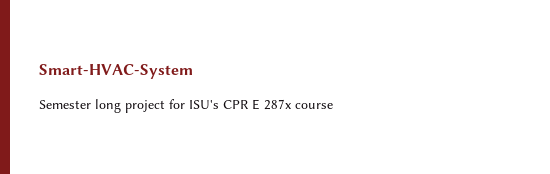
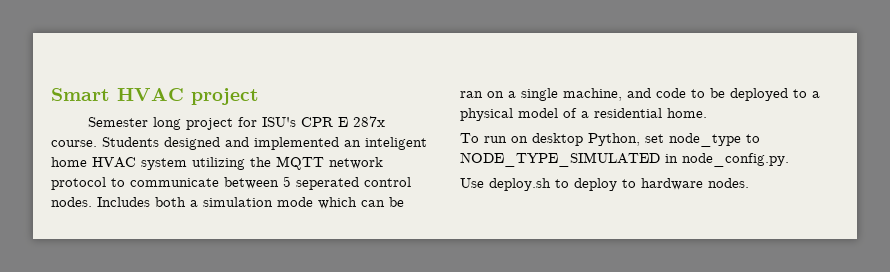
[39,64,193,79] Smart-HVAC-System -> [51,88,259,105] Smart HVAC project
[295,103,333,109] course -> [51,137,427,150] [51,156,383,170] [51,176,411,190] [51,197,404,209] [460,88,820,101] [460,108,707,121] [460,133,760,147] [460,152,789,167] [460,178,749,191] course. Students designed and implemented an inteligent home HVAC system utilizing the MQTT network protocol to communicate between 5 seperated control nodes. Includes both a simulation mode which can be ran on a single machine, and code to be deployed to a physical model of a residential home. // To run on desktop Python, set node_type to NODE_TYPE_SIMULATED in node_config.py. // Use deploy.sh to deploy to hardware nodes.

